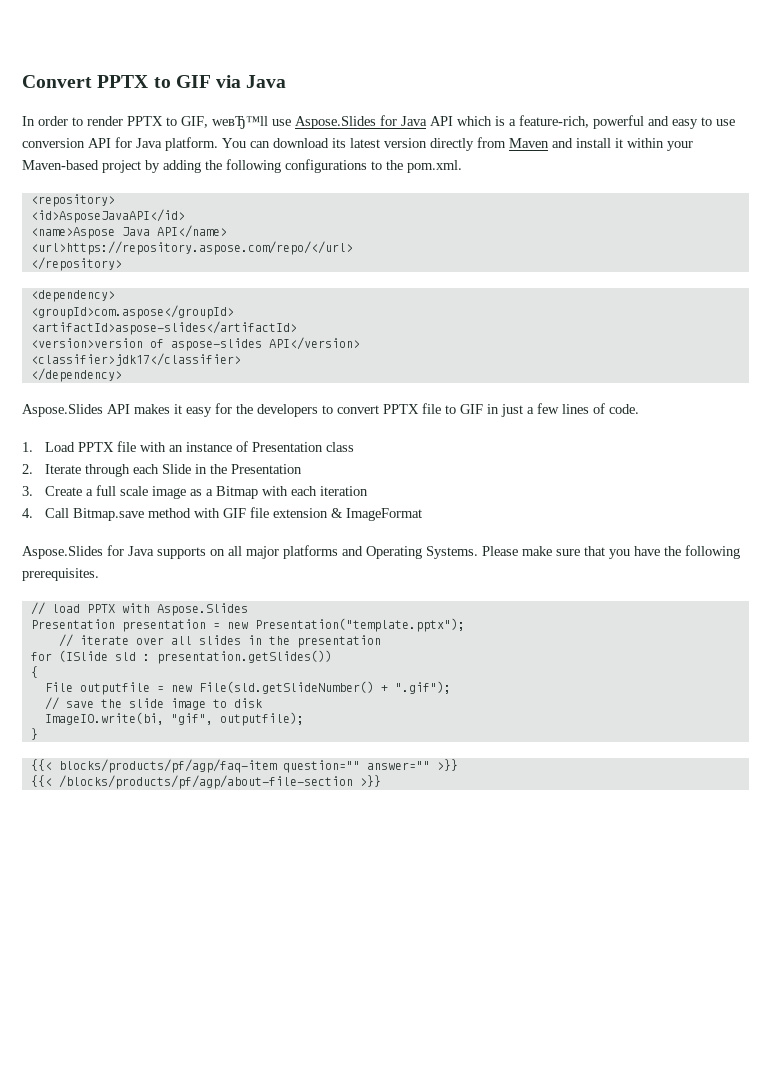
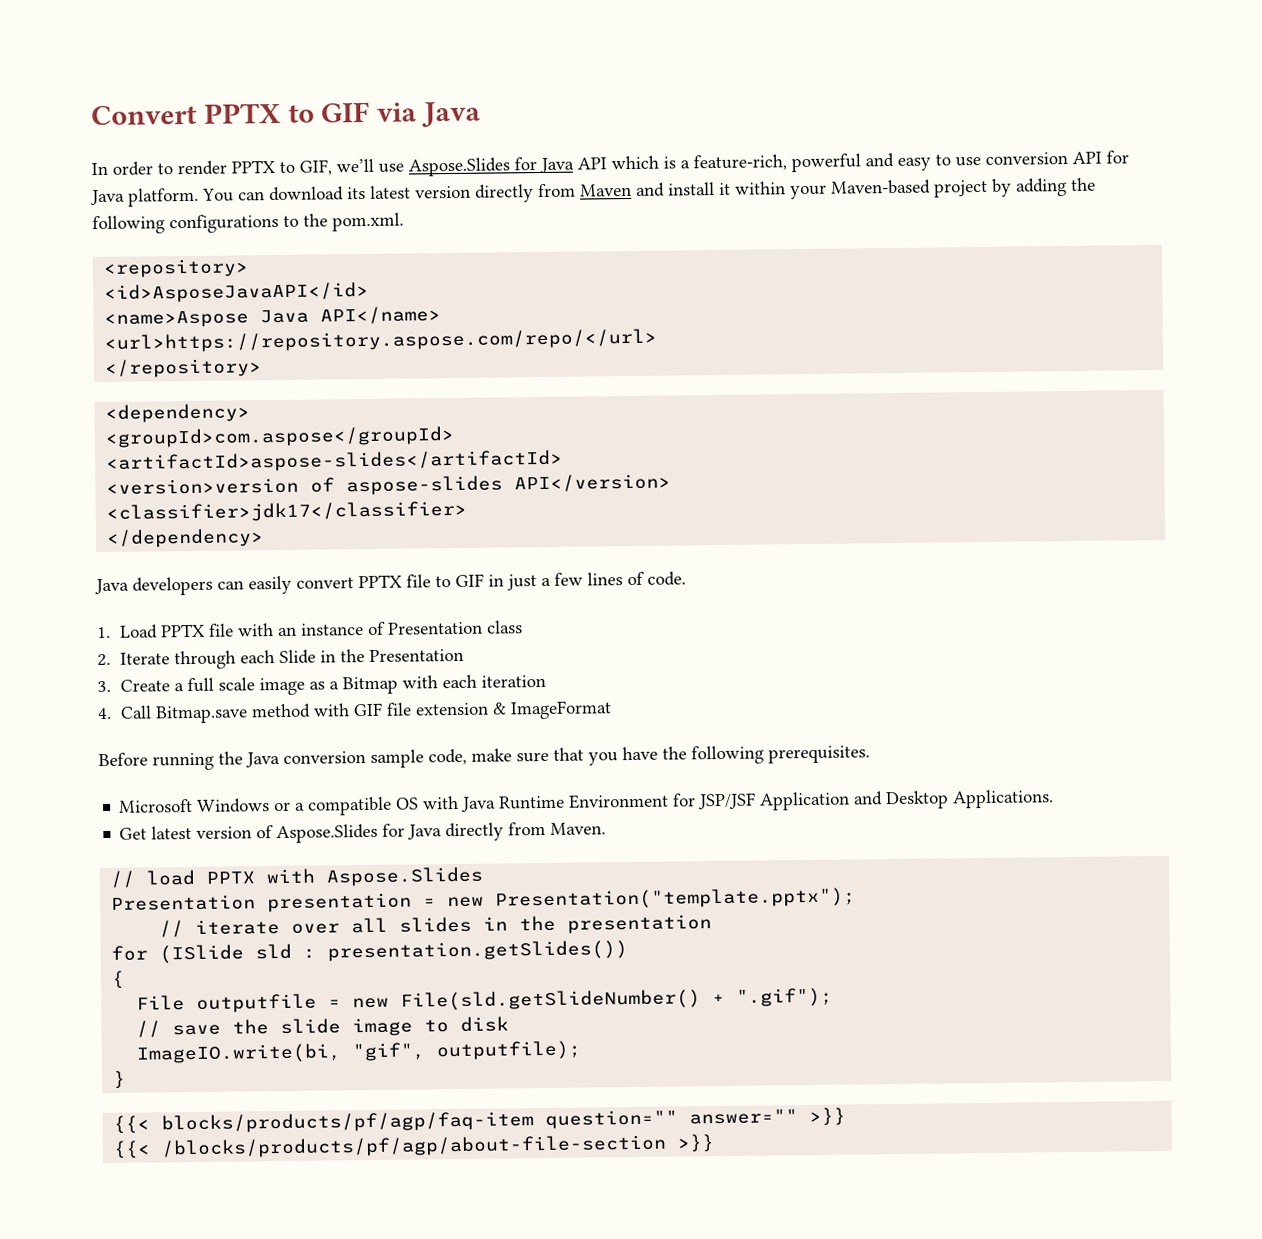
[212,116,268,129] weвЂ™ll -> [336,158,374,173] we’ll
[22,403,333,417] Aspose.Slides API makes it easy for the developers to -> [94,575,292,596] Java developers can easily
[22,545,518,559] Aspose.Slides for Java supports on all major platforms and Operating Systems. Please -> [98,748,467,771] Before running the Java conversion sample code,
(99, 574) none -> [119,789,1055,816] [119,821,607,844] // Microsoft Windows or a compatible OS with Java Runtime Environment for JSP/JSF Application and Desktop Applications. // Get latest version of Aspose.Slides for Java directly from Maven.

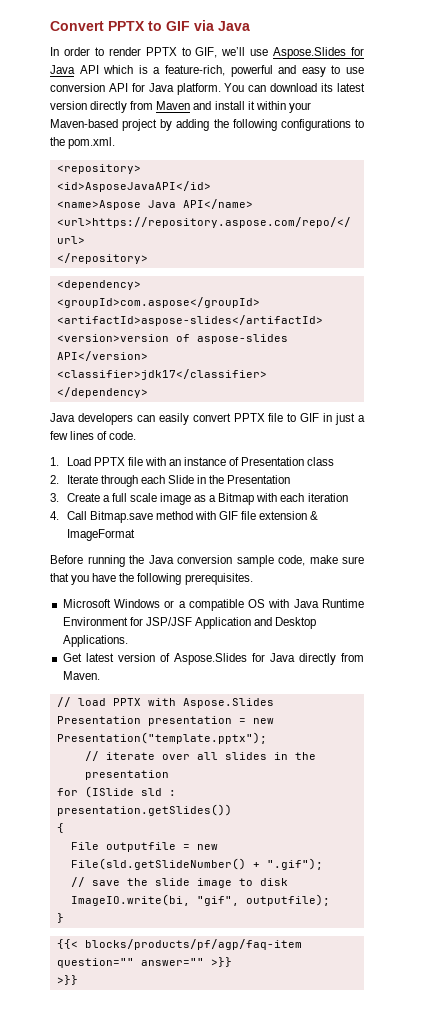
[113,1134,668,1159] {{< /blocks/products/pf/agp/about-file-section -> (232, 962) none

